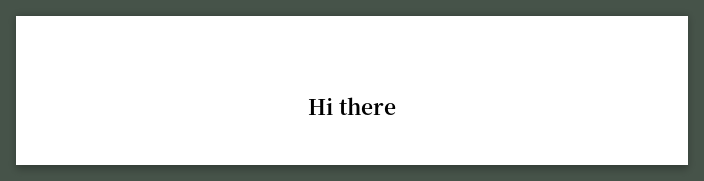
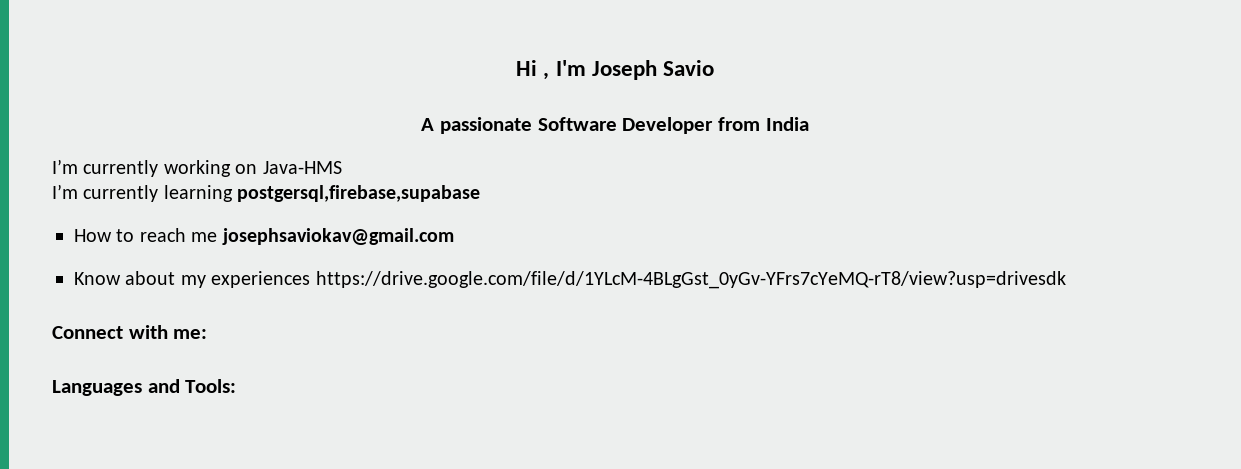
[338,97,396,115] there -> [543,60,714,80] [421,117,809,134] [52,159,342,177] [52,184,481,202] [74,228,454,245] [74,271,1066,289] [52,325,208,339] [52,379,237,396] , I'm Joseph Savio // A passionate Software Developer from India // I’m currently working on Java-HMS // I’m currently learning postgersql,firebase,supabase // How to reach me josephsaviokav@gmail.com // Know about my experiences https://drive.google.com/file/d/1YLcM-4BLgGst_0yGv-YFrs7cYeMQ-rT8/view?usp=drivesdk // Connect with me: // Languages and Tools:

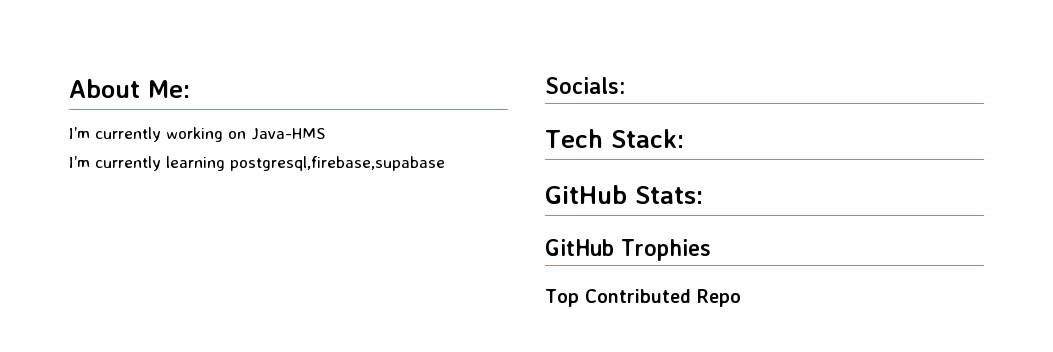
[516,60,714,80] [421,117,809,134] Hi , I'm Joseph Savio // A passionate Software Developer from India -> [69,79,190,98] About Me:
[237,185,481,202] [74,228,454,245] [74,271,1066,289] [52,325,208,339] [52,379,237,396] postgersql,firebase,supabase // How to reach me josephsaviokav@gmail.com // Know about my experiences https://drive.google.com/file/d/1YLcM-4BLgGst_0yGv-YFrs7cYeMQ-rT8/view?usp=drivesdk // Connect with me: // Languages and Tools: -> [230,156,445,171] [545,77,626,94] [545,129,684,148] [545,185,703,204] [545,239,711,261] [545,289,741,307] postgresql,firebase,supabase // Socials: // Tech Stack: // GitHub Stats: // GitHub Trophies // Top Contributed Repo

